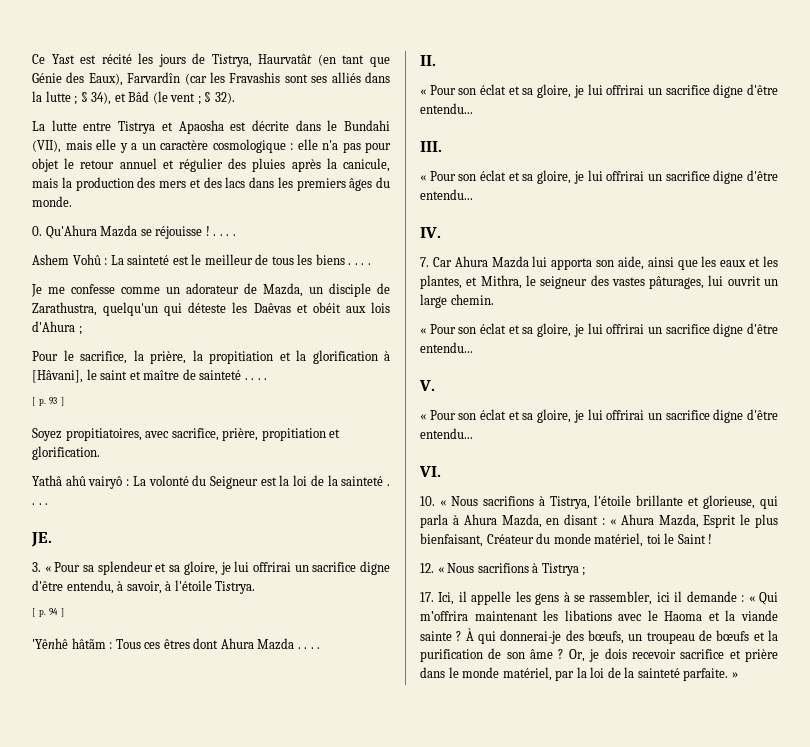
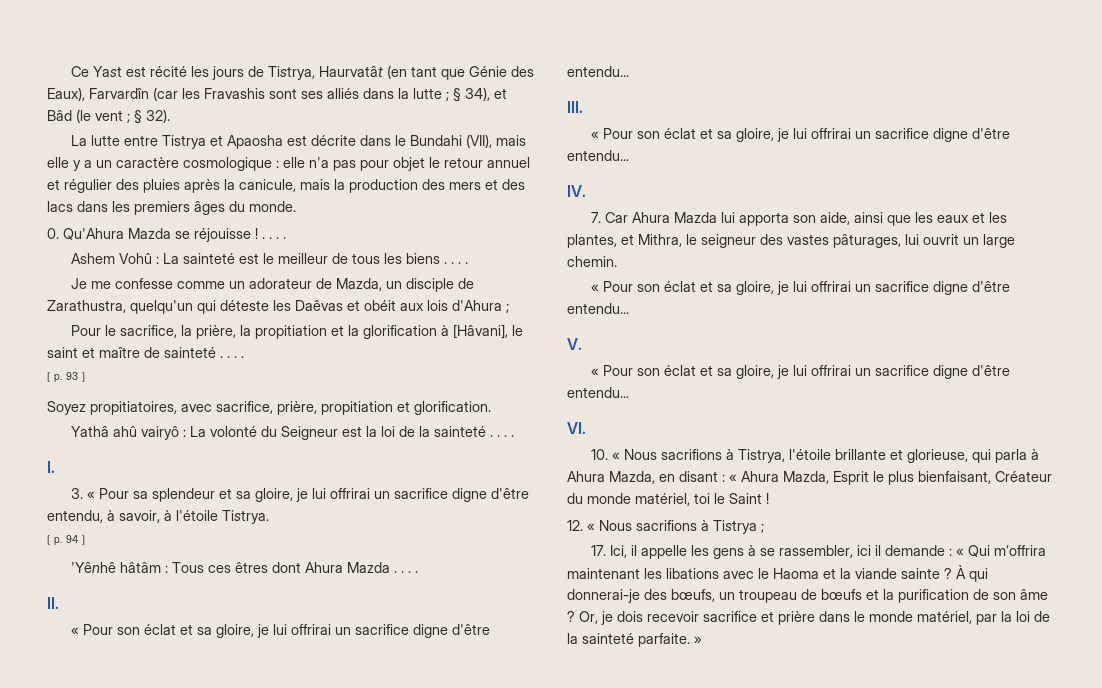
[31,532,52,547] JE. -> [47,461,55,473] I.

